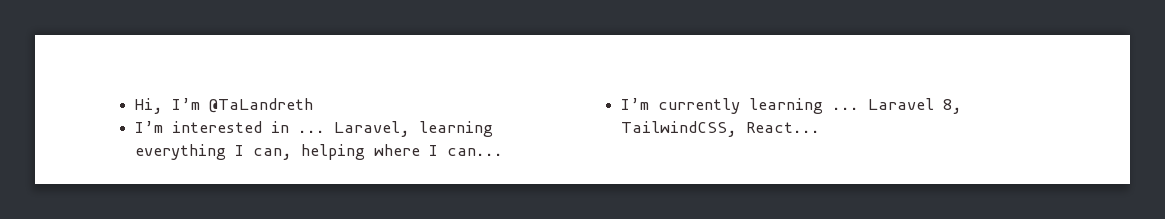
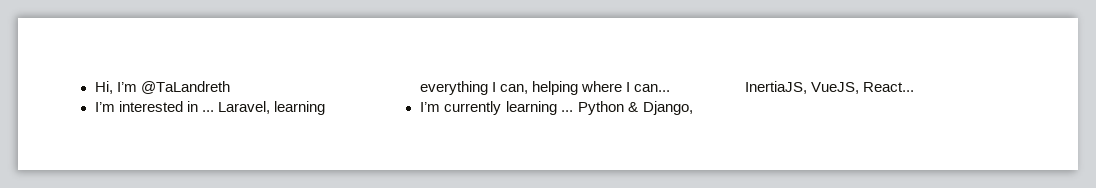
[868,98,963,114] [621,121,738,137] Laravel 8, TailwindCSS, -> [577,101,693,115] [744,81,859,94] Python & Django, InertiaJS, VueJS,

